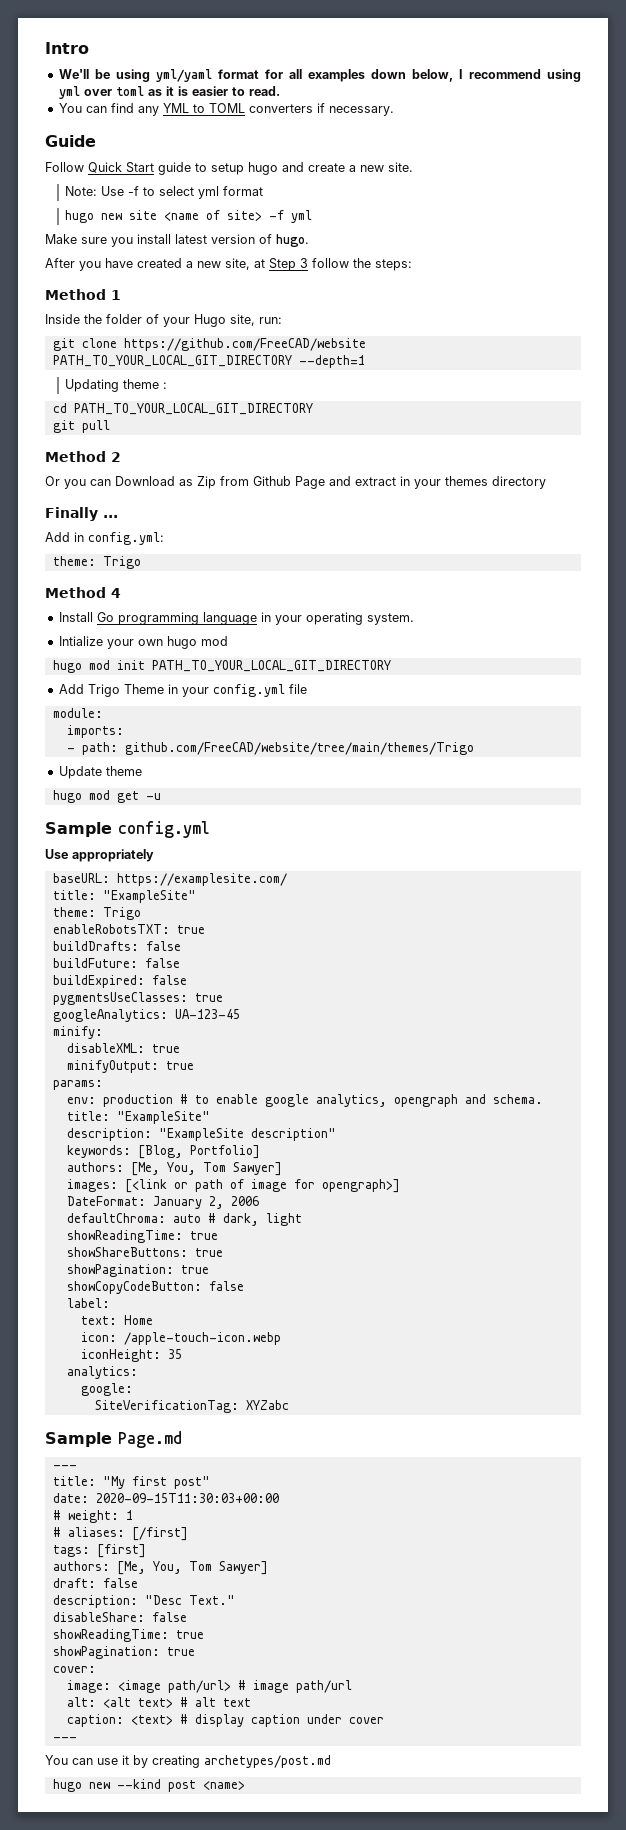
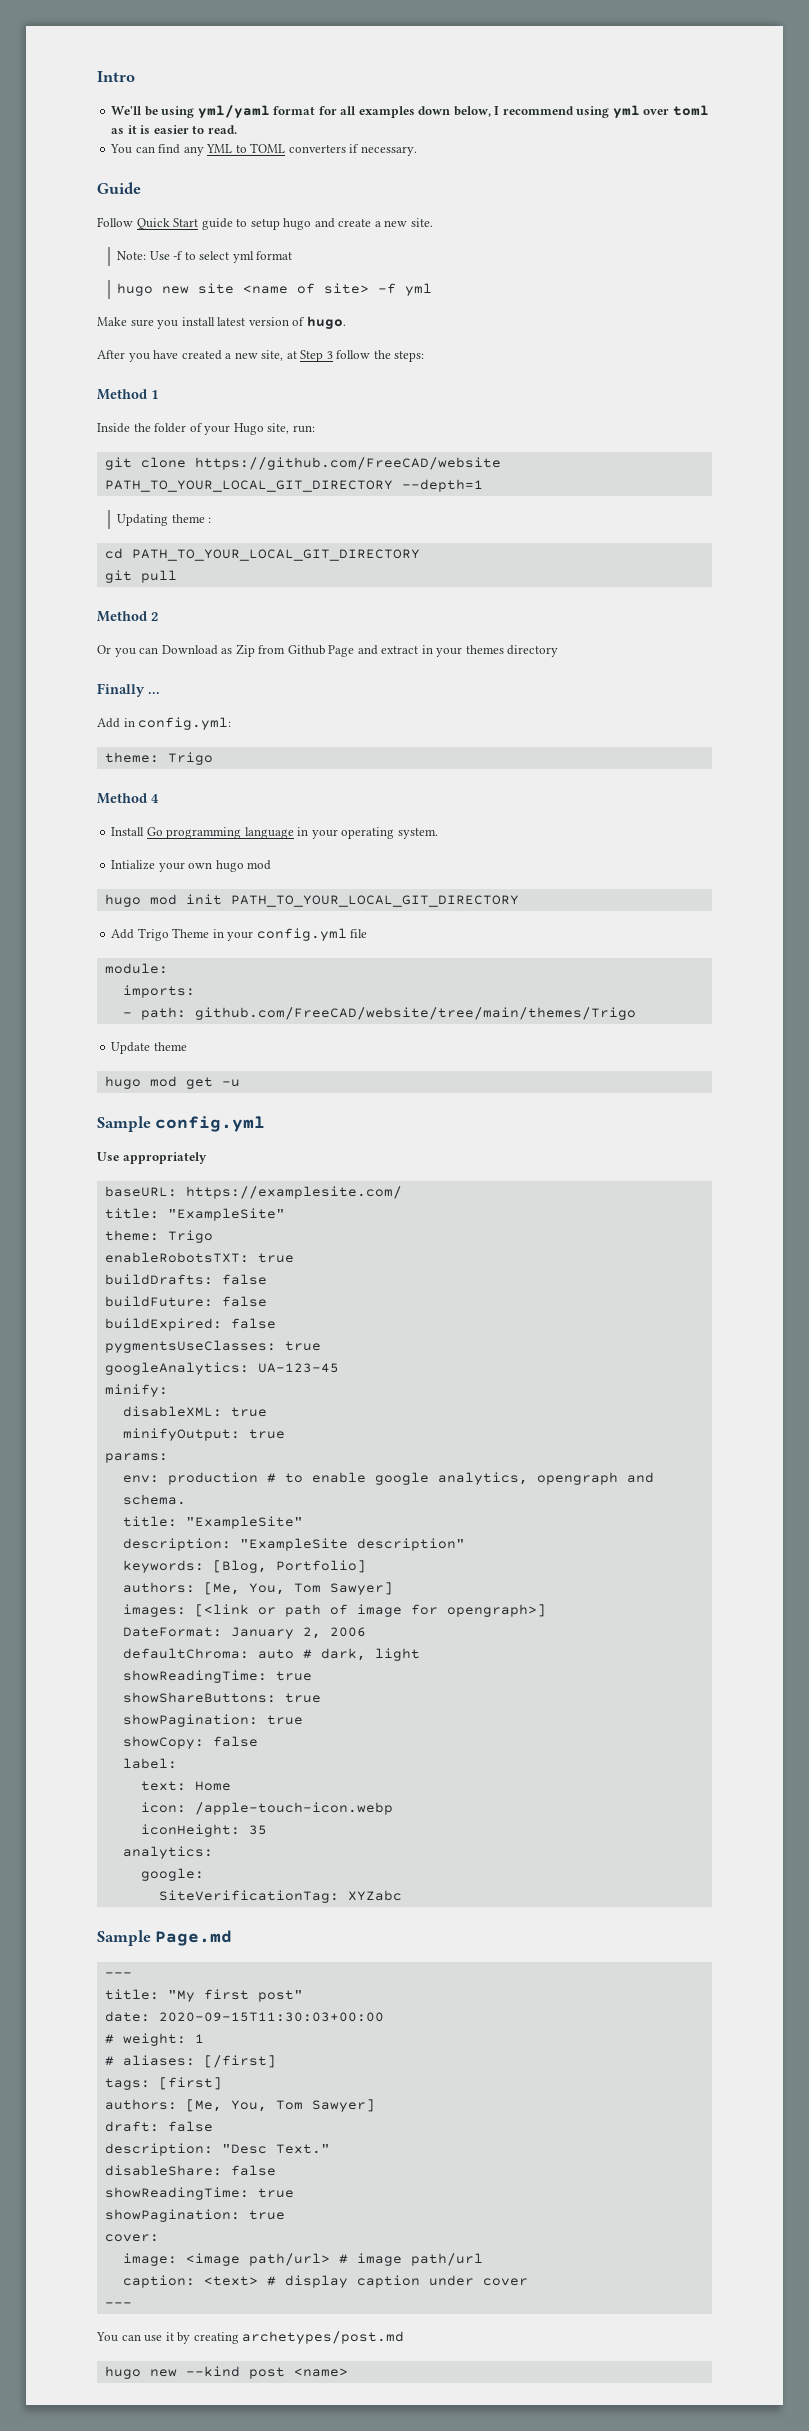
[66,1281,202,1294] showCopyCodeButton: -> [122,1736,204,1749] showCopy:
[66,1697,251,1708] // alt: <alt text> # alt text -> (483, 2259) none

